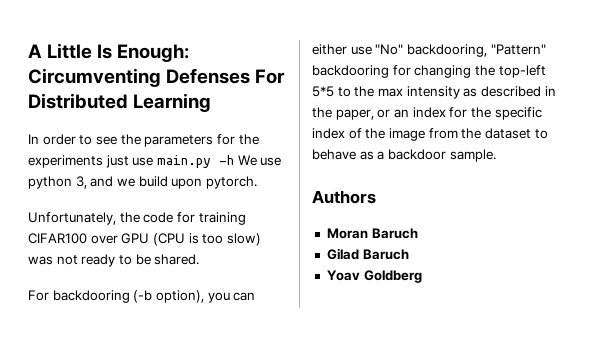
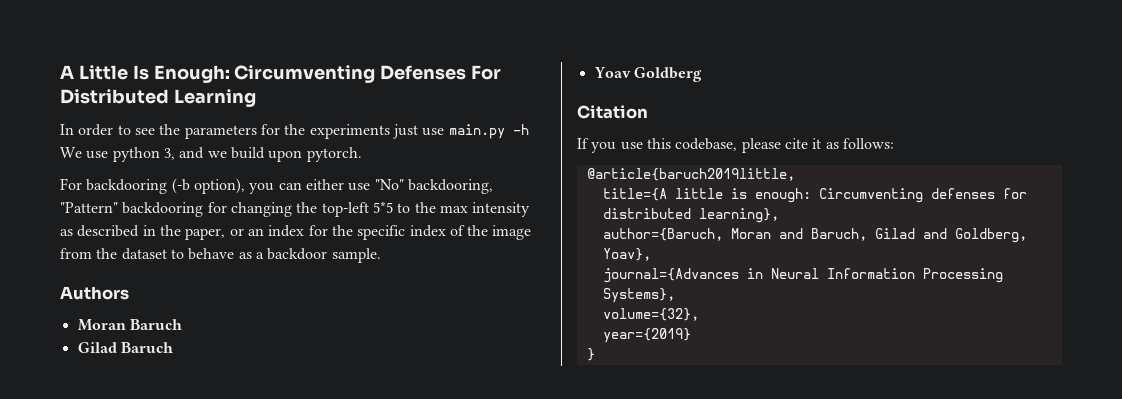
[28,212,246,225] [28,233,261,246] [28,254,200,267] // Unfortunately, the code for training CIFAR100 over GPU (CPU is too slow) was not ready to be shared. -> (362, 154) none
(422, 276) none -> [577,105,648,119] [577,138,894,153] [586,168,795,181] [602,188,1027,203] [602,208,779,223] [602,228,1027,243] [602,248,651,261] [602,268,1003,283] [602,288,675,303] [602,308,699,321] [602,328,691,343] [586,348,595,361] // Citation // If you use this codebase, please cite it as follows: // @article{baruch2019little, // title={A little is enough: Circumventing defenses for distributed learning}, // author={Baruch, Moran and Baruch, Gilad and Goldberg, Yoav}, // journal={Advances in Neural Information Processing Systems}, // volume={32}, // year={2019} // }

